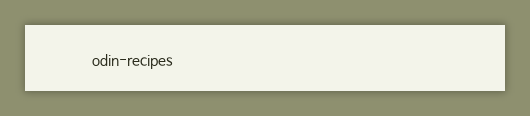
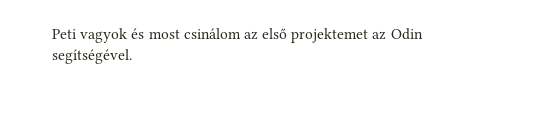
[92,54,173,69] odin-recipes -> [52,28,423,43] [52,49,132,64] Peti vagyok és most csinálom az első projektemet az Odin segítségével.

